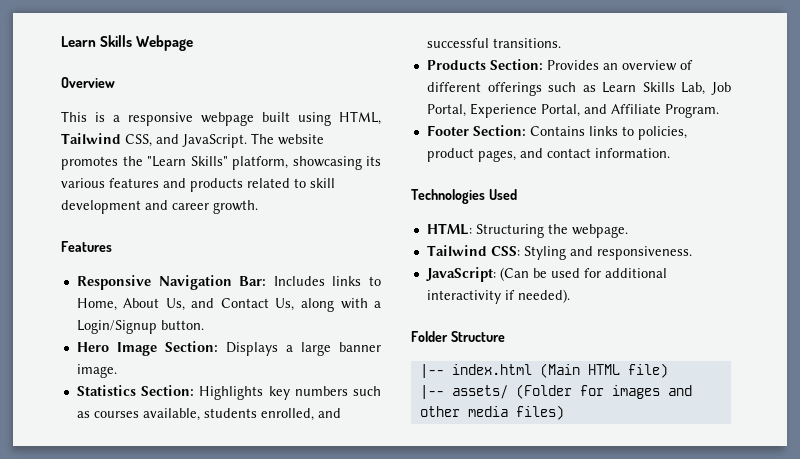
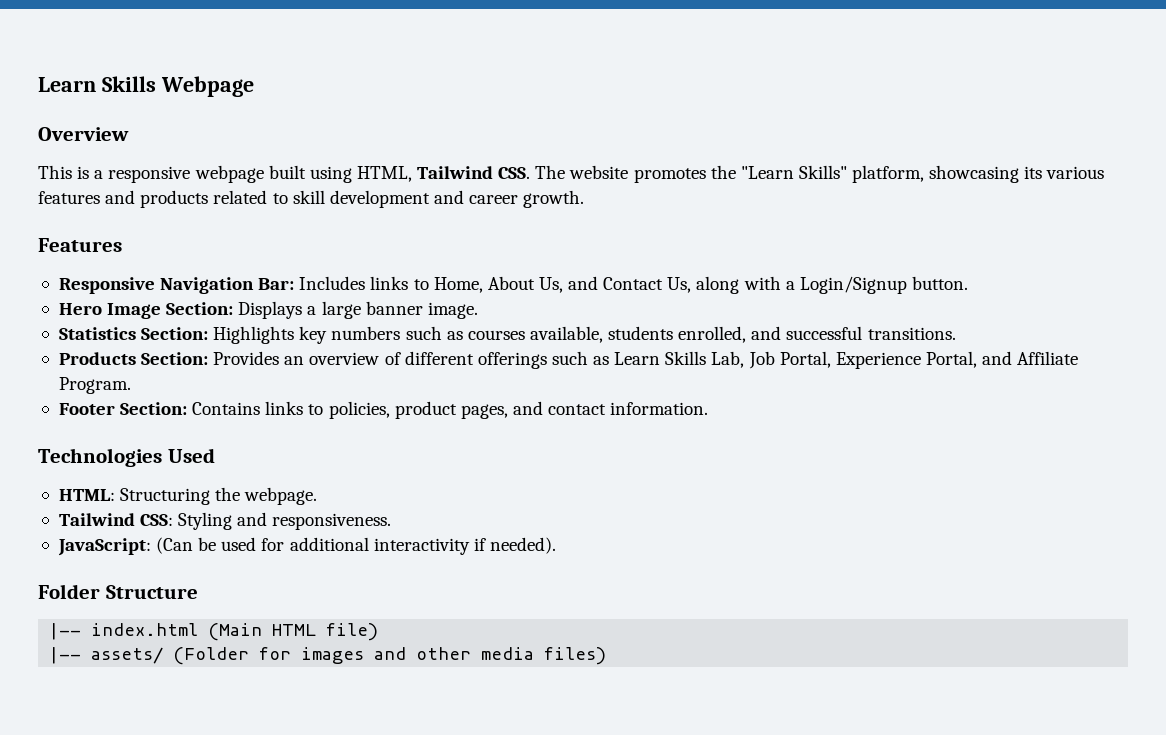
[125,134,247,148] CSS, and JavaScript. -> [498,167,531,179] CSS.

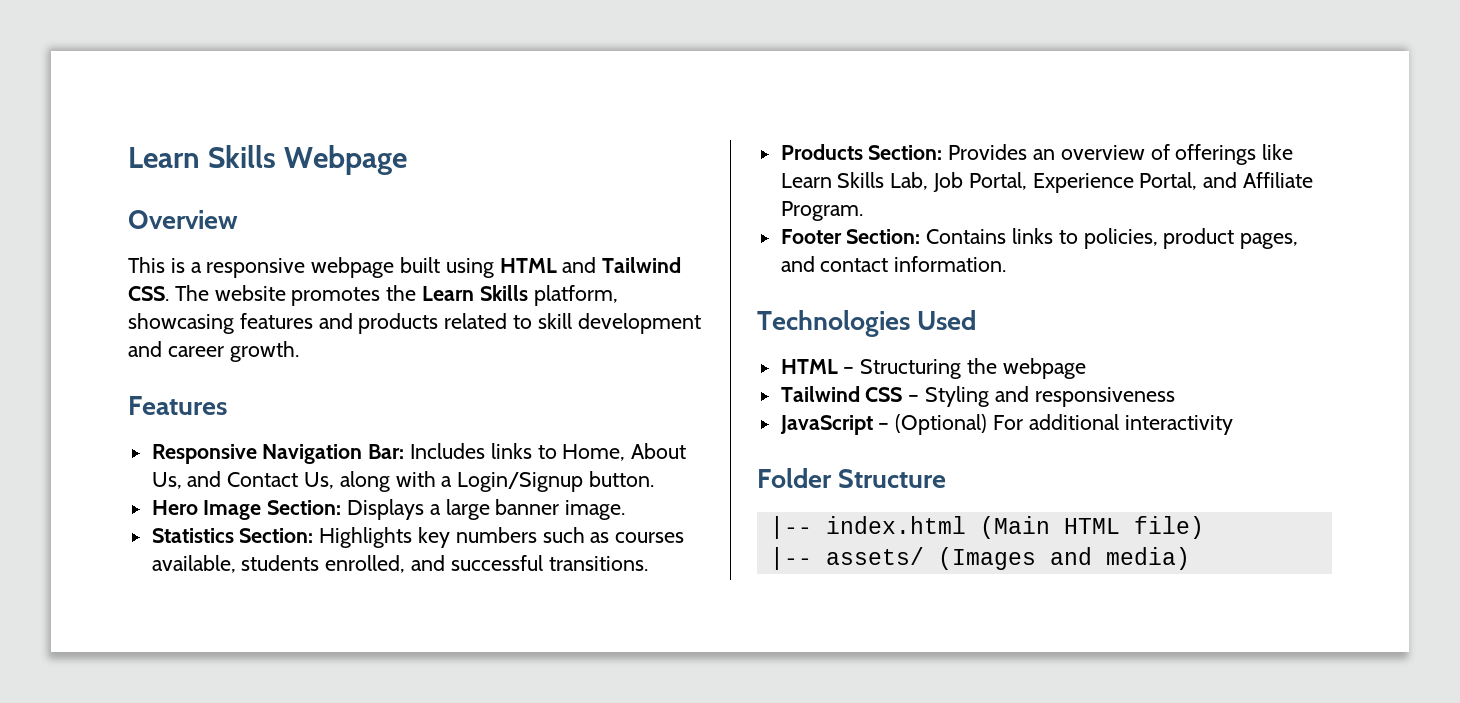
[356,166,412,182] HTML, -> [499,257,597,273] HTML and
[740,165,1105,183] "Learn Skills" platform, showcasing its various -> [422,285,618,306] [128,313,234,334] Learn Skills platform, showcasing
[404,351,610,369] different offerings such as -> [1175,144,1294,165] offerings like
[58,489,115,501] HTML: -> [780,359,855,374] HTML –
[244,487,318,505] [58,512,392,530] [57,537,285,556] webpage. // Tailwind CSS: Styling and responsiveness. // JavaScript: (Can be used for -> [1002,358,1086,379] [780,386,1175,407] [779,414,1024,435] webpage // Tailwind CSS – Styling and responsiveness // JavaScript – (Optional) For
[473,537,556,554] if needed). -> (1233, 425) none
[173,647,607,665] (Folder for images and other media files) -> [937,547,1190,570] (Images and media)

